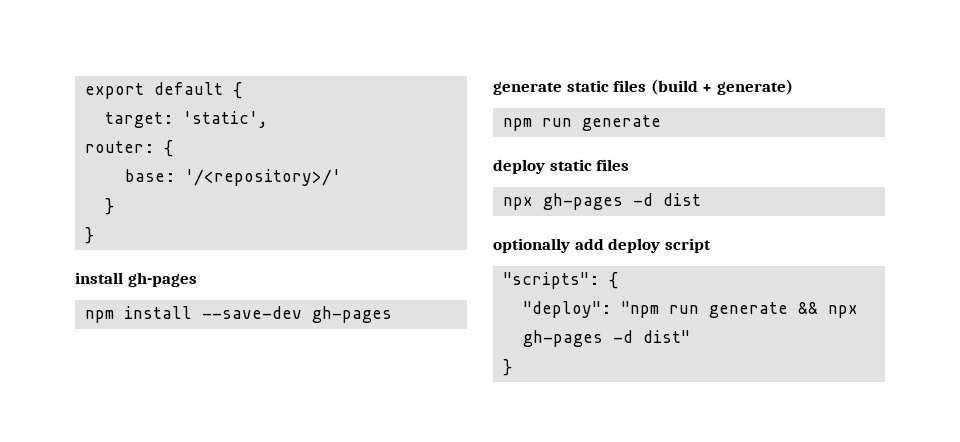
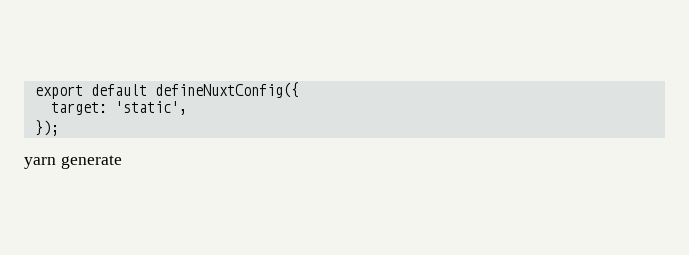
[232,82,242,99] { -> [154,82,299,98] defineNuxtConfig({
[84,140,173,157] [124,169,341,186] [104,198,114,215] [84,227,94,244] [75,272,197,287] [84,306,392,323] [493,79,793,95] [502,115,661,131] [493,159,630,174] [502,193,701,210] [493,238,711,253] [502,272,618,289] [522,301,858,318] [522,330,690,347] [502,359,512,376] router: { // base: '/<repository>/' // } // } // install gh-pages // npm install --save-dev gh-pages // generate static files (build + generate) // npm run generate // deploy static files // npx gh-pages -d dist // optionally add deploy script // "scripts": { // "deploy": "npm run generate && npx gh-pages -d dist" // } -> [34,120,59,136] [24,155,122,169] }); // yarn generate

